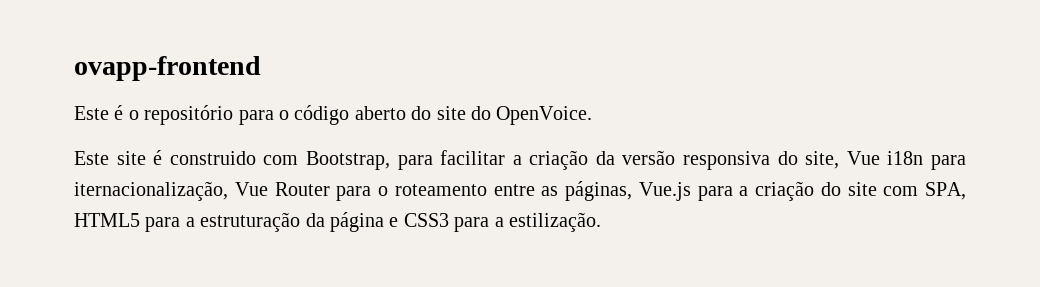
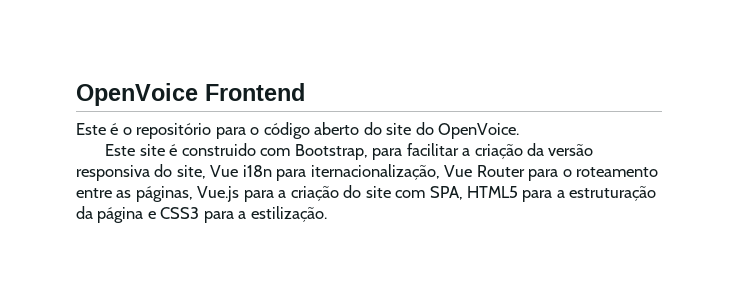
[74,56,261,81] ovapp-frontend -> [76,83,305,106] OpenVoice Frontend

